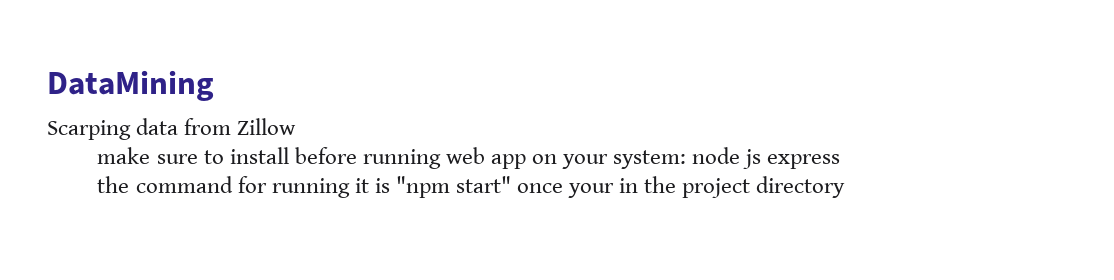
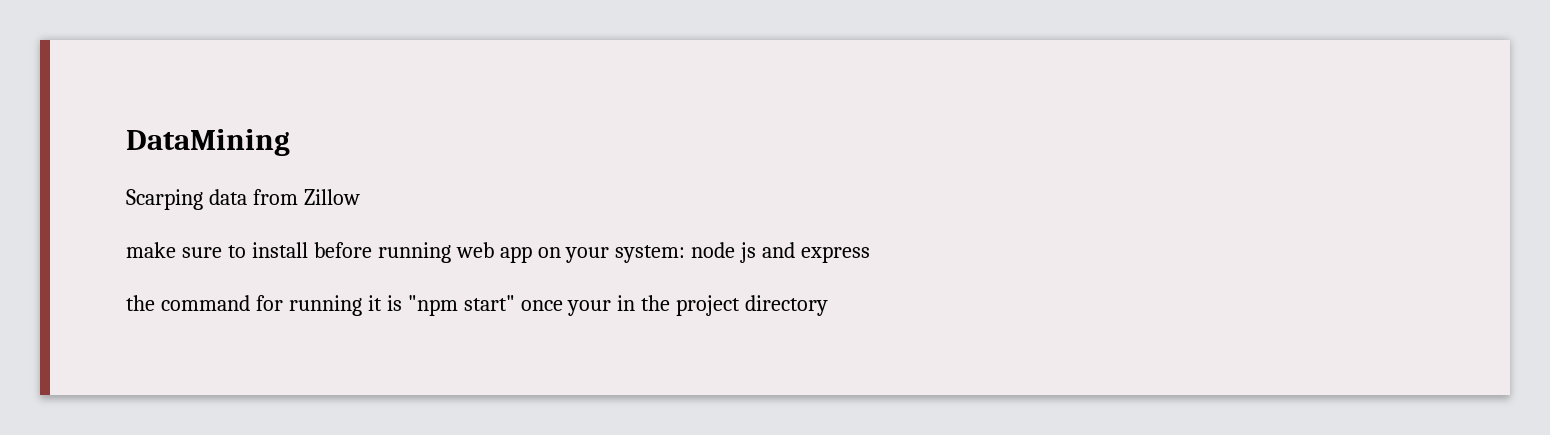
(762, 159) none -> [762,242,796,258] and

